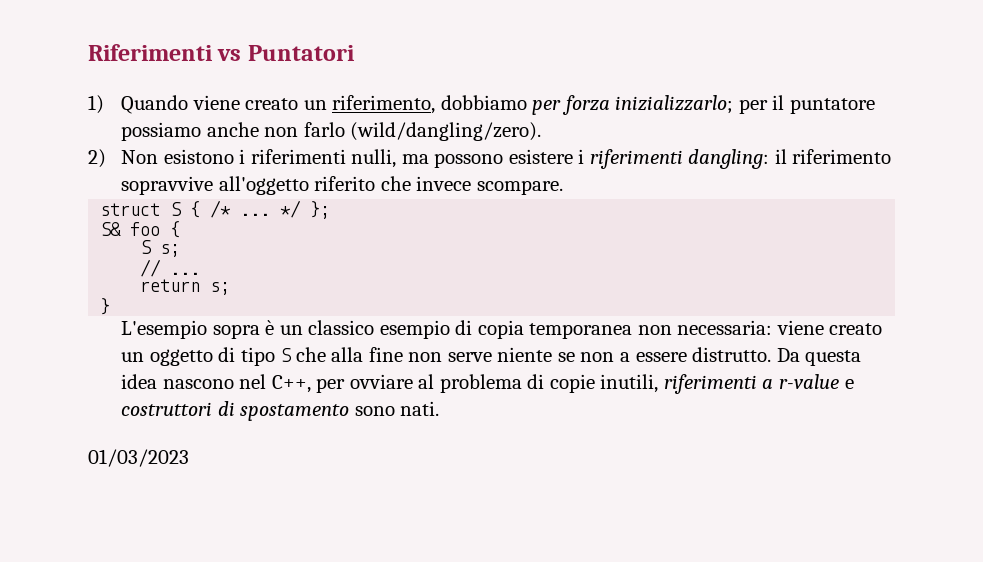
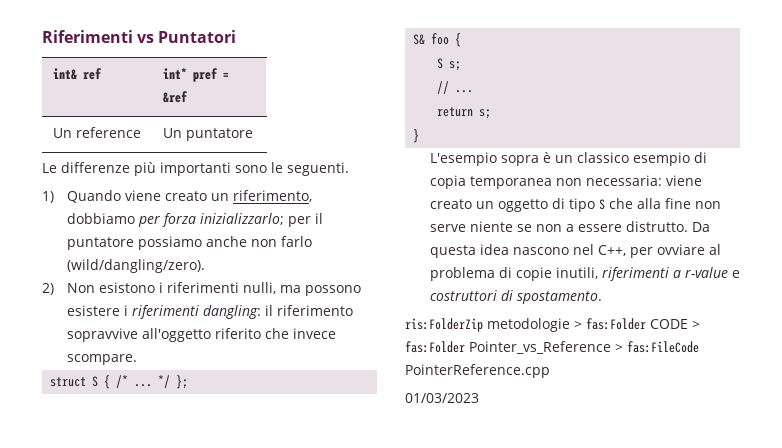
(355, 53) none -> [52,68,102,80] [162,68,229,82] [162,91,188,103] [52,127,141,138] [162,128,253,141] [42,162,349,176] // int& ref | int* pref = &ref // Un reference | Un puntatore // Le differenze più importanti sono le seguenti.
[240,401,440,421] spostamento sono nati. -> [516,291,602,304] [405,318,700,332] [405,341,699,354] [405,364,550,378] spostamento. // ris:FolderZip metodologie > fas:Folder CODE > fas:Folder Pointer_vs_Reference > fas:FileCode PointerReference.cpp

